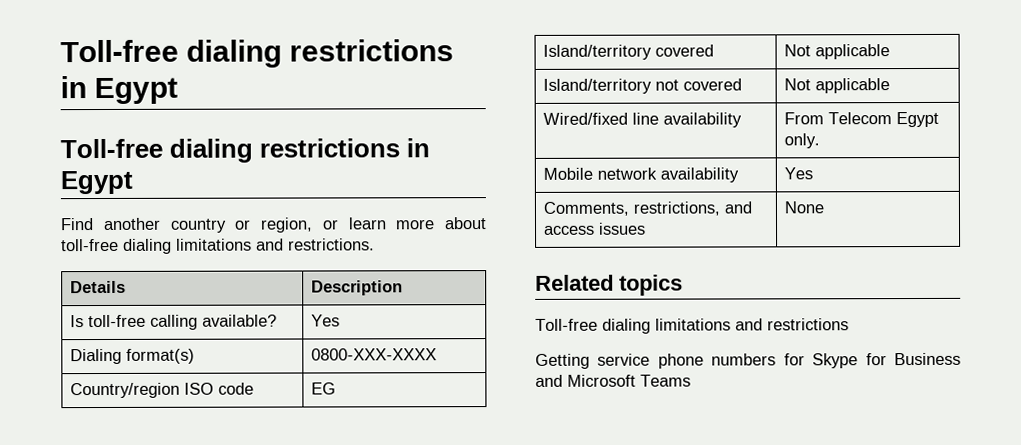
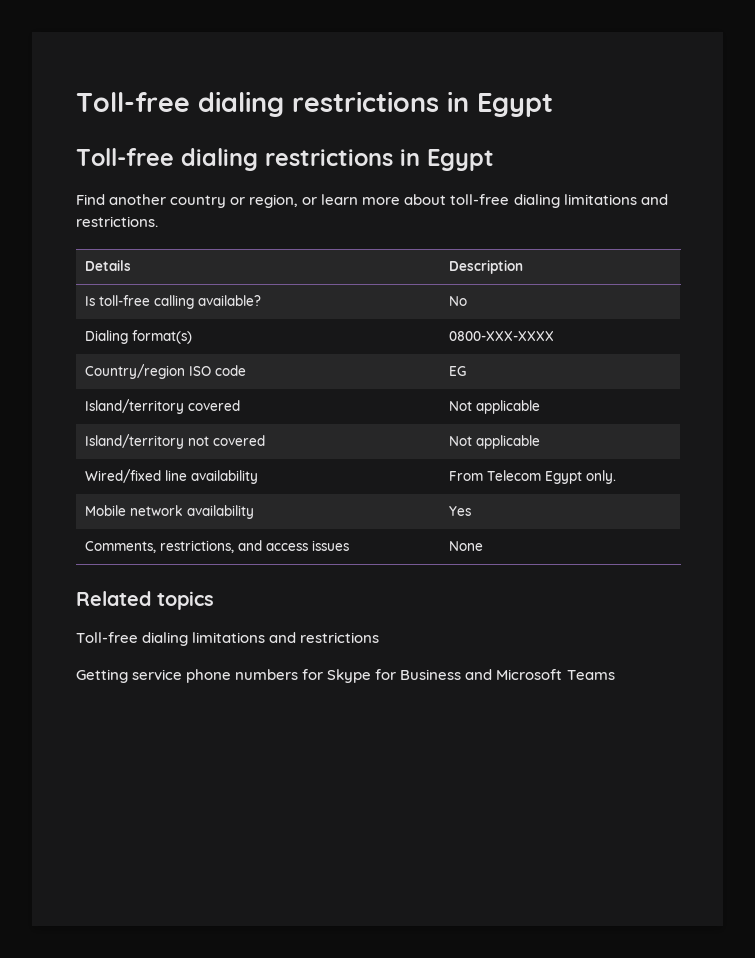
[311,314,341,327] Yes -> [448,296,467,306] No

